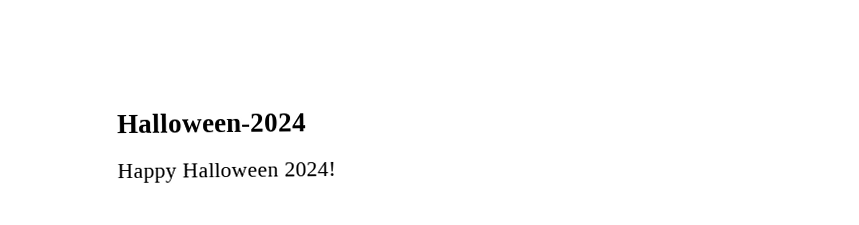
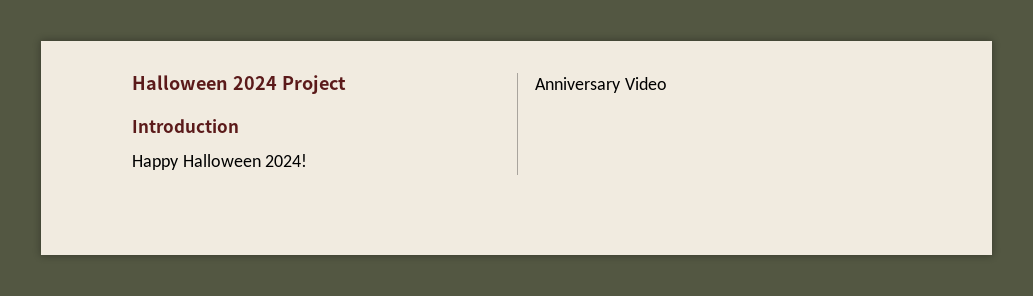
[117,112,307,134] Halloween-2024 -> [132,75,346,94] [132,119,239,133] Halloween 2024 Project // Introduction
(336, 169) none -> [535,77,667,93] // Anniversary Video

